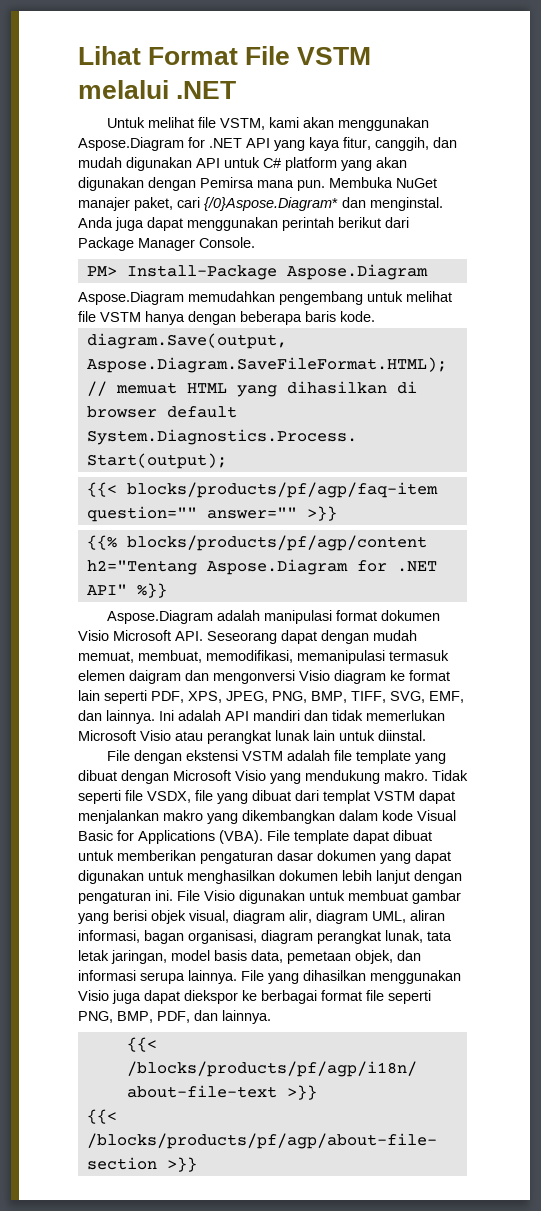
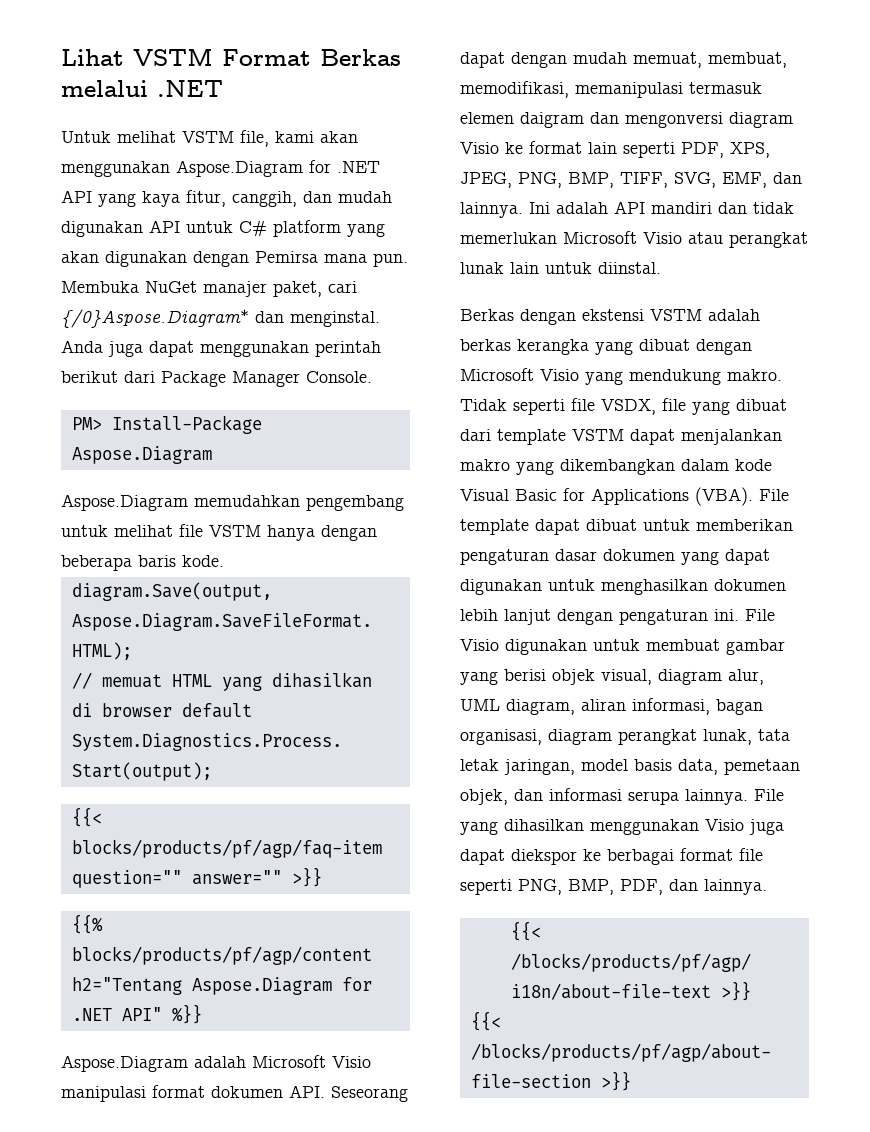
[148,46,372,65] Format File VSTM -> [133,48,401,66] VSTM Format Berkas
[198,117,266,130] file VSTM, -> [182,130,269,147] VSTM file,
(261, 615) none -> [252,1055,371,1068] Microsoft Visio
[78,630,171,641] Visio Microsoft -> (283, 1092) none
[299,670,386,684] Visio diagram -> [729,112,793,128] [460,142,499,154] diagram Visio
[107,750,131,761] File -> [460,309,514,321] Berkas
[334,750,412,764] file template -> [460,339,589,355] berkas kerangka
[323,790,370,804] templat -> [497,429,566,445] template
[289,910,406,924] alir, diagram UML, -> [728,669,764,685] [460,699,575,715] alur, UML diagram,

